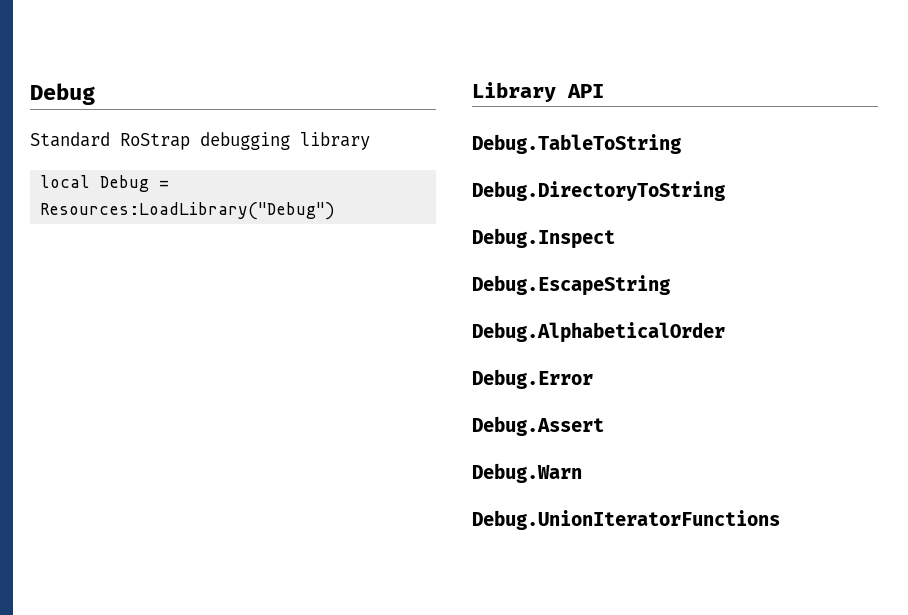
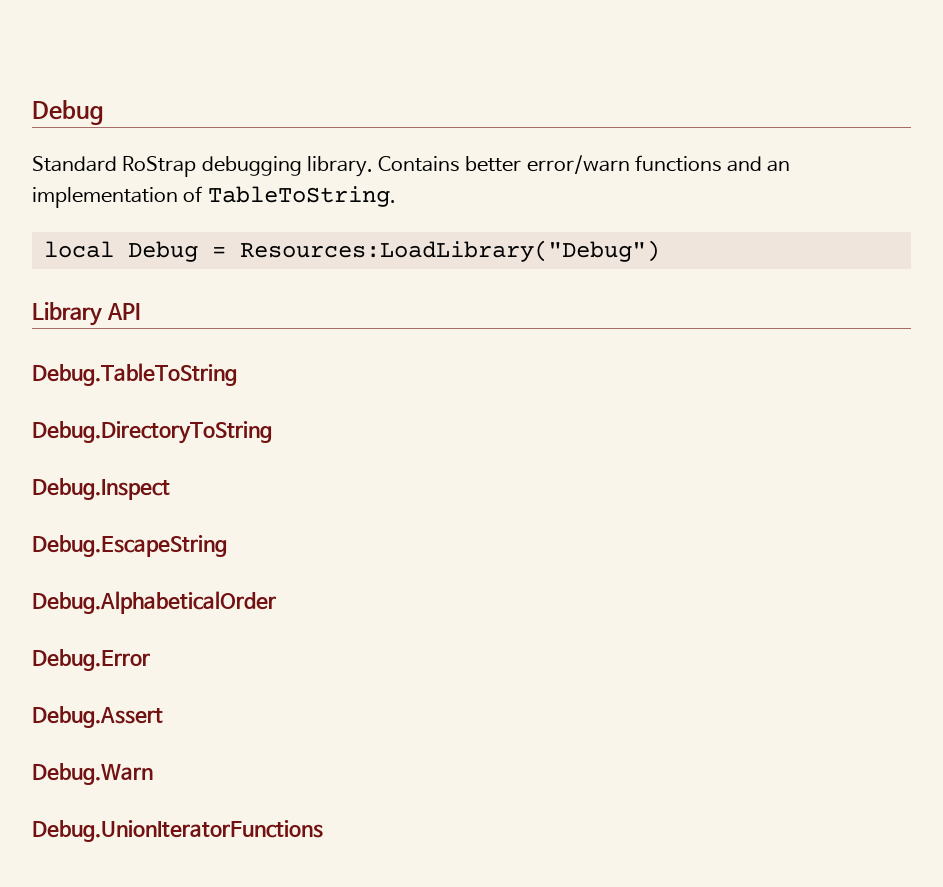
[300,132,370,150] library -> [306,155,791,177] [32,186,396,208] library. Contains better error/warn functions and an implementation of TableToString.

